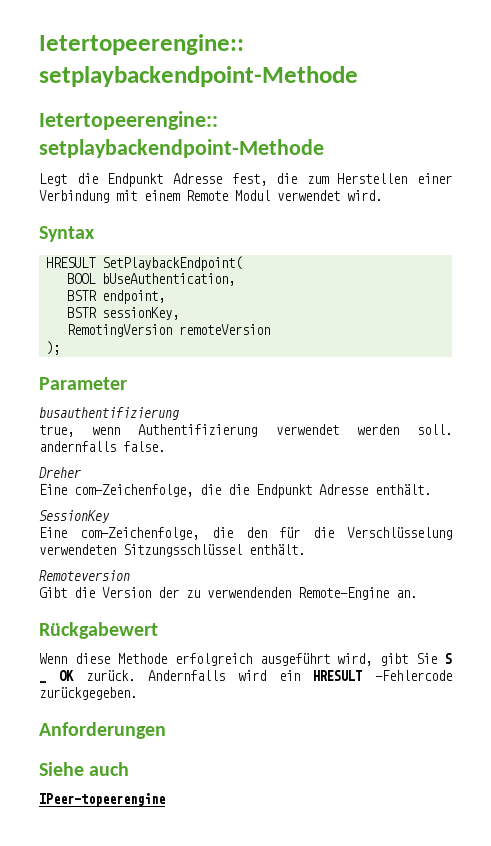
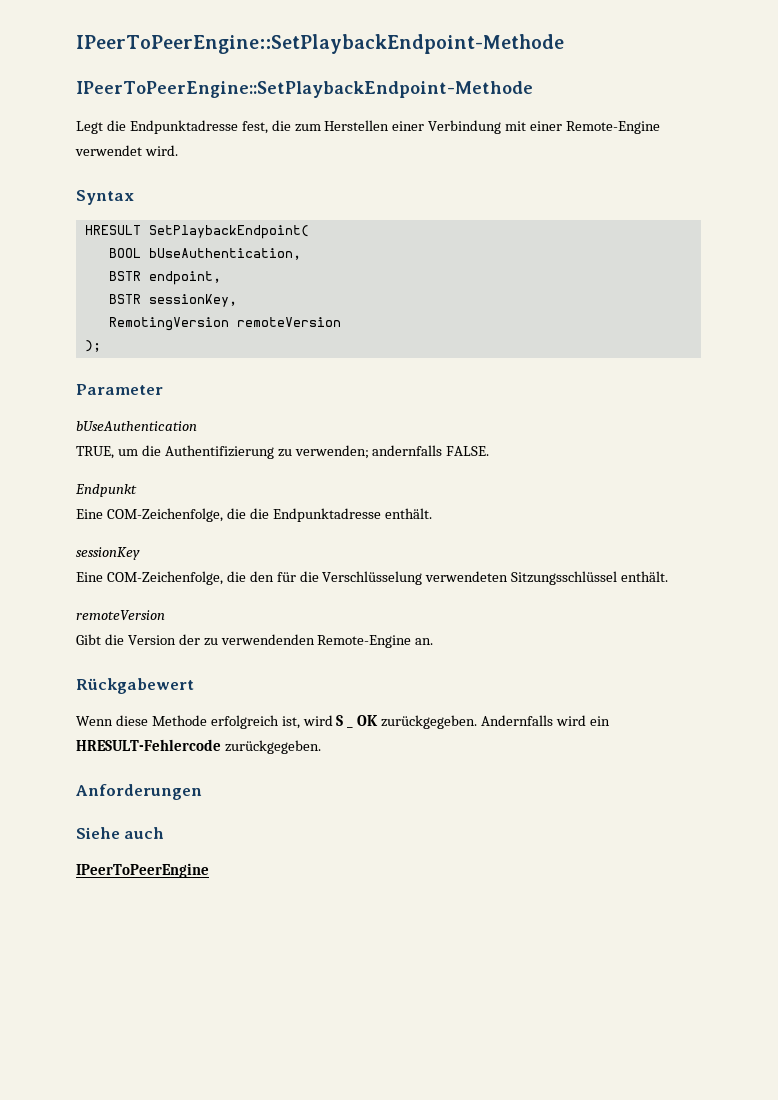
[39,34,244,55] [39,66,358,87] [39,111,218,130] [39,139,324,158] Ietertopeerengine:: setplaybackendpoint-Methode // Ietertopeerengine:: setplaybackendpoint-Methode -> [76,34,564,54] [76,81,533,98] IPeerToPeerEngine::SetPlaybackEndpoint-Methode // IPeerToPeerEngine::SetPlaybackEndpoint-Methode
[107,173,222,187] Endpunkt Adresse -> [129,120,238,134] Endpunktadresse
[144,190,270,201] einem Remote Modul -> [530,121,661,134] einer Remote-Engine
[39,407,179,420] [39,424,452,437] [39,441,165,452] [39,467,81,478] [39,484,193,497] busauthentifizierung // true, wenn Authentifizierung verwendet werden soll. andernfalls false. // Dreher // Eine com-Zeichenfolge, -> [76,421,197,431] [76,445,490,459] [75,484,137,497] [76,508,223,522] bUseAuthentication // TRUE, um die Authentifizierung zu verwenden; andernfalls FALSE. // Endpunkt // Eine COM-Zeichenfolge,
[256,484,431,498] [39,510,110,523] [39,527,199,540] Endpunkt Adresse enthält. // SessionKey // Eine com-Zeichenfolge, -> [272,508,432,522] [76,547,140,560] [76,571,223,585] Endpunktadresse enthält. // sessionKey // Eine COM-Zeichenfolge,
[39,570,130,581] Remoteversion -> [76,610,165,621] remoteVersion
[259,653,438,666] ausgeführt wird, gibt Sie -> [281,715,333,729] ist, wird
[86,670,135,681] zurück. -> [381,715,478,729] zurückgegeben.
[313,670,452,681] HRESULT -Fehlercode -> [76,739,221,751] HRESULT-Fehlercode
[39,793,165,807] IPeer-topeerengine -> [76,863,209,878] IPeerToPeerEngine

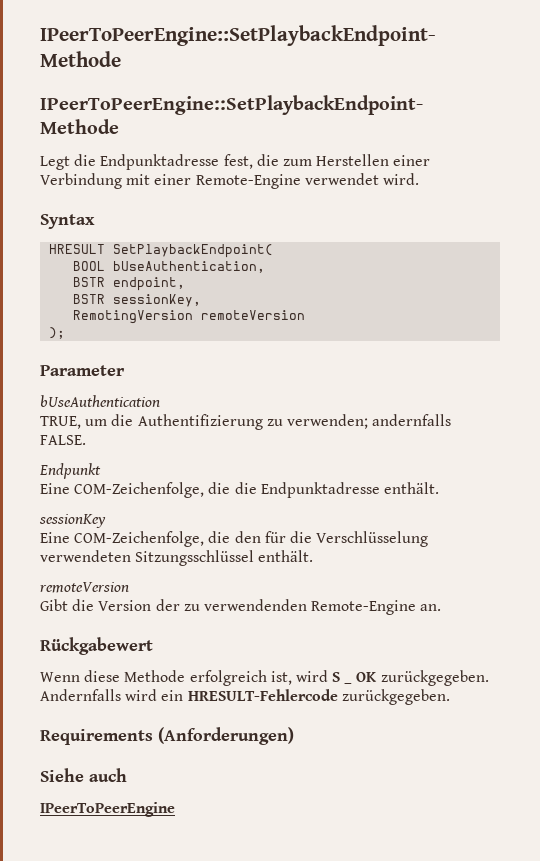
[76,784,202,800] Anforderungen -> [40,727,294,745] Requirements (Anforderungen)

